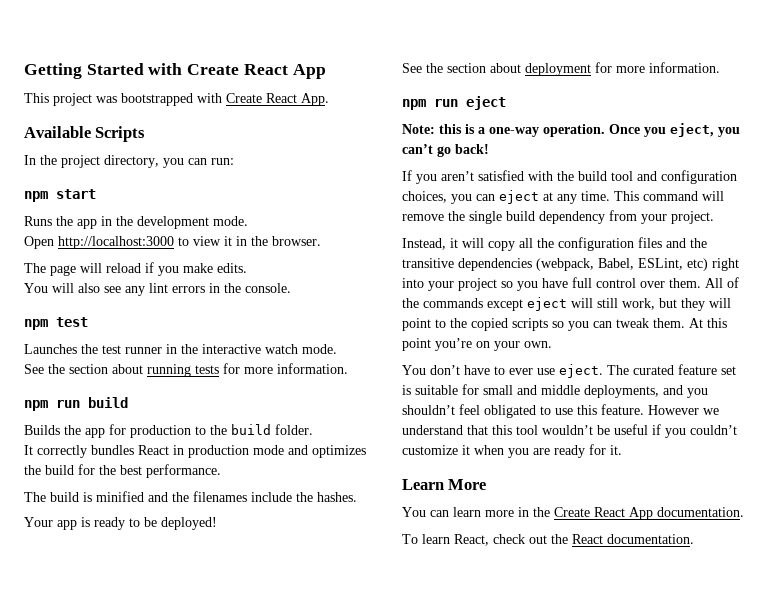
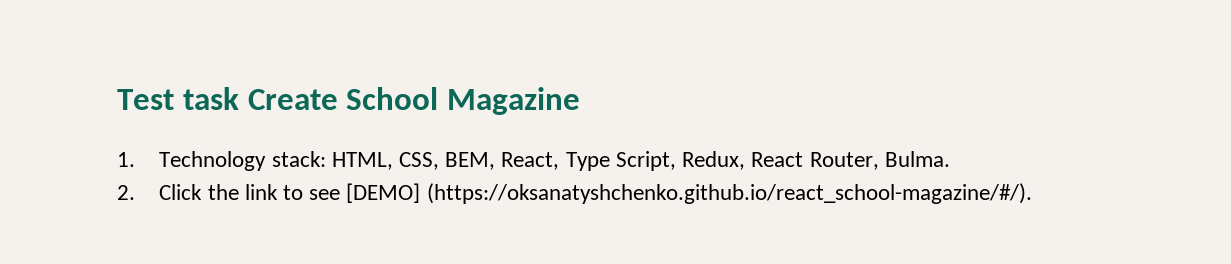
[24,63,326,79] [24,93,329,106] [24,126,146,142] [24,155,234,168] [24,189,96,202] [24,216,248,229] [24,236,321,249] [24,262,247,276] [24,283,291,296] [24,317,88,330] [24,344,337,354] [24,363,348,377] [24,397,128,411] [24,424,313,438] [24,445,366,458] [24,464,221,478] [24,491,357,502] [24,517,217,530] [402,62,720,76] [402,96,506,110] [402,123,740,137] [402,144,489,157] [402,170,737,184] [402,190,724,204] [402,210,714,224] [402,237,707,251] [402,258,739,271] [402,277,739,291] [402,297,731,311] [402,318,727,331] [402,338,552,351] [402,364,736,378] [402,384,708,398] [402,404,719,418] [402,424,737,438] [402,444,622,458] [402,479,487,490] [402,507,744,520] [402,534,694,546] Getting Started with Create React App // This project was bootstrapped with Create React App. // Available Scripts // In the project directory, you can run: // npm start // Runs the app in the development mode. // Open http://localhost:3000 to view it in the browser. // The page will reload if you make edits. // You will also see any lint errors in the console. // npm test // Launches the test runner in the interactive watch mode. // See the section about running tests for more information. // npm run build // Builds the app for production to the build folder. // It correctly bundles React in production mode and optimizes the build for the best performance. // The build is minified and the filenames include the hashes. // Your app is ready to be deployed! // See the section about deployment for more information. // npm run eject // Note: this is a one-way operation. Once you eject, you can’t go back! // If you aren’t satisfied with the build tool and configuration choices, you can eject at any time. This command will remove the single build dependency from your project. // Instead, it will copy all the configuration files and the transitive dependencies (webpack, Babel, ESLint, etc) right into your project so you have full control over them. All of the commands except eject will still work, but they will point to the copied scripts so you can tweak them. At this point you’re on your own. // You don’t have to ever use eject. The curated feature set is suitable for small and middle deployments, and you shouldn’t feel obligated to use this feature. However we understand that this tool wouldn’t be useful if you couldn’t customize it when you are ready for it. // Learn More // You can learn more in the Create React App documentation. // To learn React, check out the React documentation. -> [117,87,581,115] [117,151,950,171] [117,183,1032,204] Test task Create School Magazine // 1. Technology stack: HTML, CSS, BEM, React, Type Script, Redux, React Router, Bulma. // 2. Click the link to see [DEMO] (https://oksanatyshchenko.github.io/react_school-magazine/#/).

